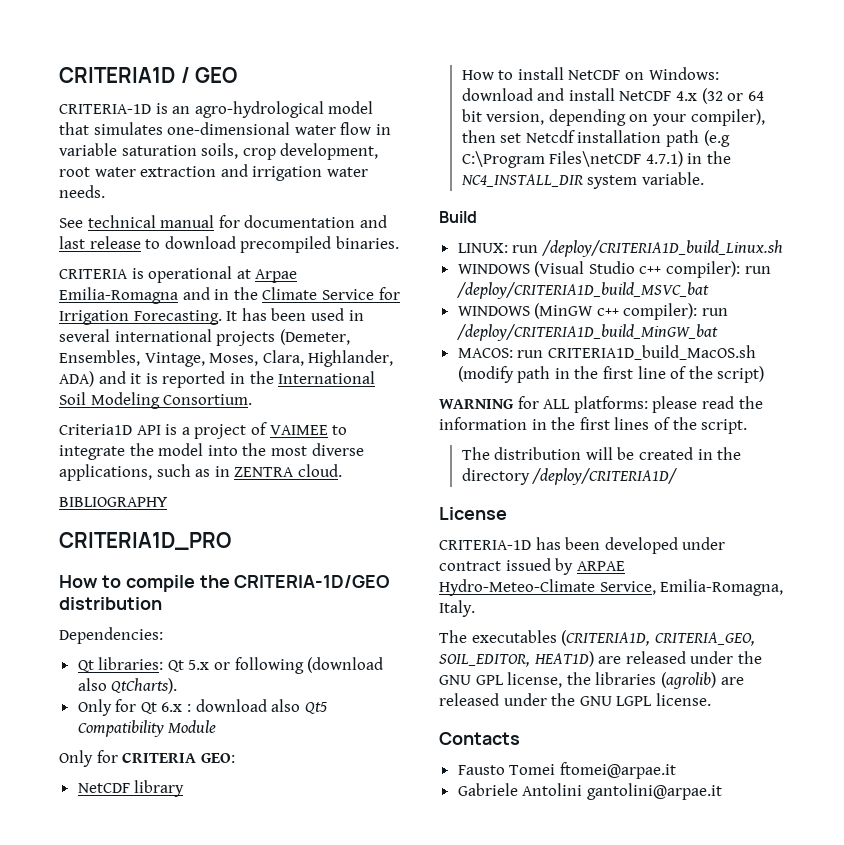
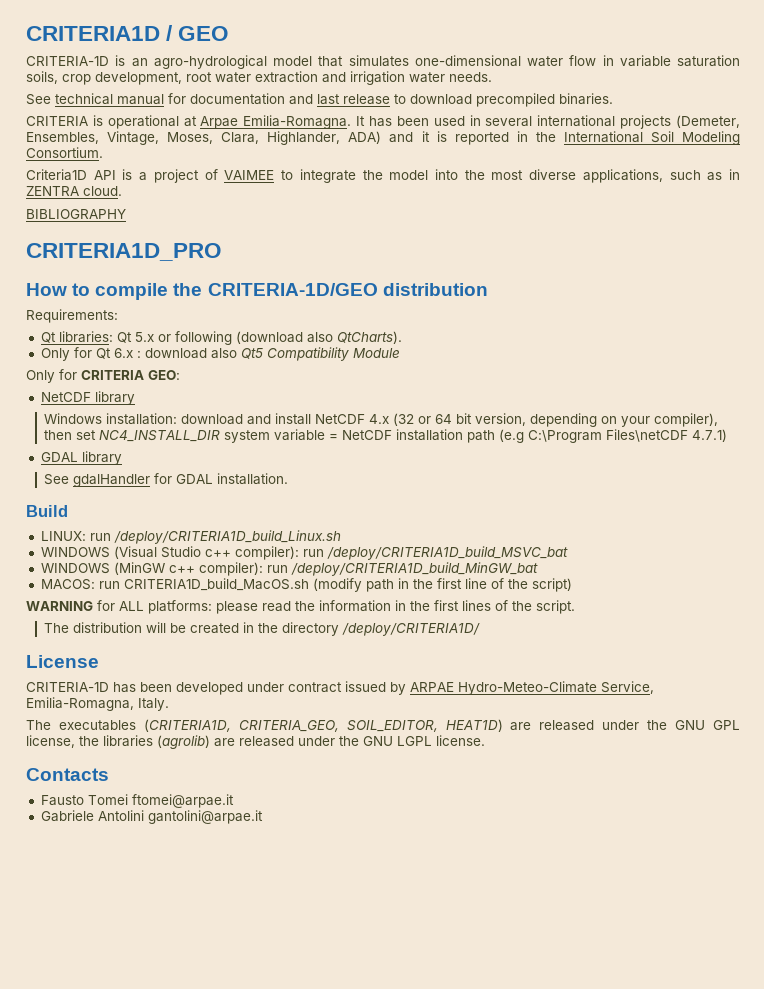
[59,287,400,304] [59,310,222,325] Emilia-Romagna and in the Climate Service for Irrigation Forecasting. -> [243,115,352,129] Emilia-Romagna.
[59,627,163,644] Dependencies: -> [26,309,118,323] Requirements:
[461,67,719,80] How to install NetCDF on Windows: -> [44,413,178,425] Windows installation:
[525,130,575,143] Netcdf -> [99,429,393,443] NC4_INSTALL_DIR system variable = NetCDF
[687,151,731,164] [460,172,704,189] in the NC4_INSTALL_DIR system variable. -> [40,451,122,465] [44,473,289,487] // GDAL library // See gdalHandler for GDAL installation.

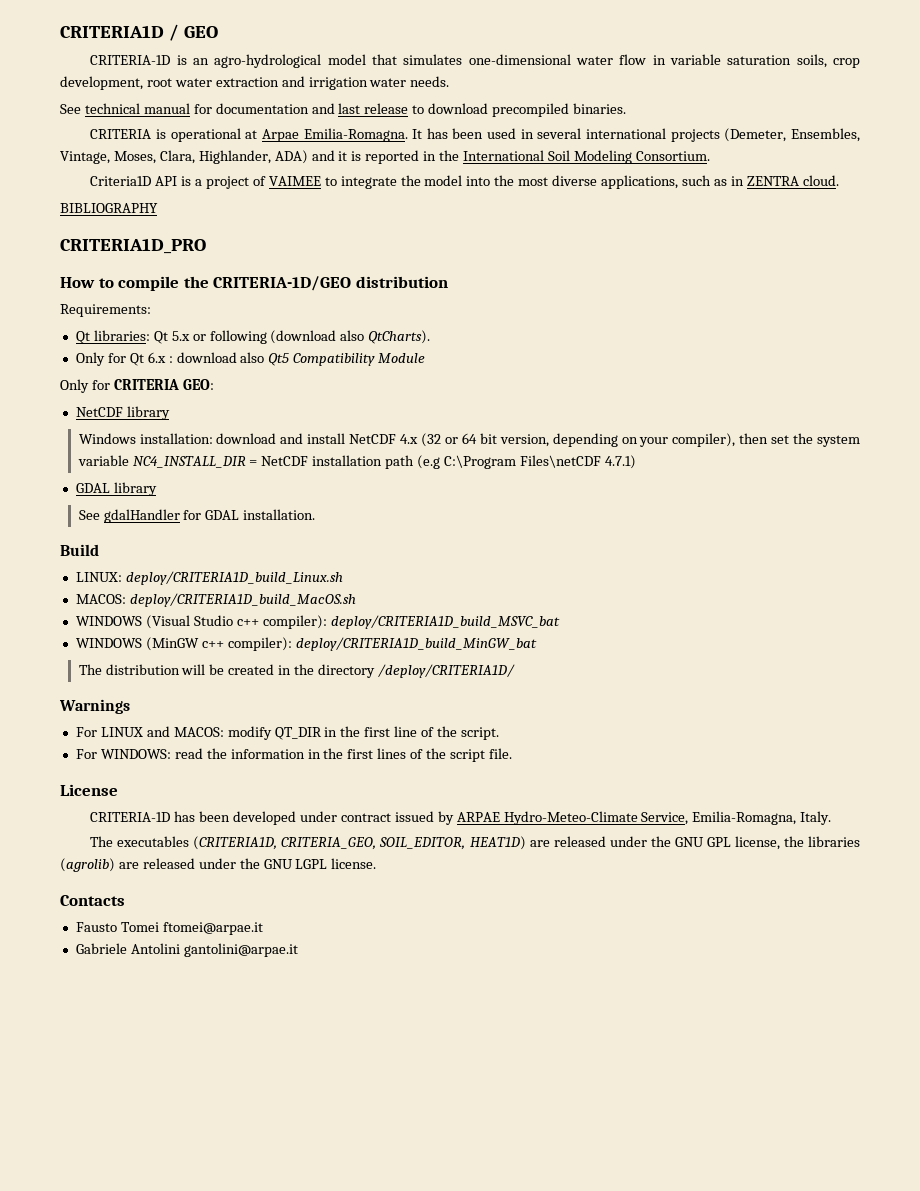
[99,430,221,442] NC4_INSTALL_DIR -> [793,433,814,444] the
(326, 435) none -> [132,456,246,468] NC4_INSTALL_DIR
[89,530,341,544] run /deploy/CRITERIA1D_build_Linux.sh -> [125,571,343,585] [75,593,356,607] deploy/CRITERIA1D_build_Linux.sh // MACOS: deploy/CRITERIA1D_build_MacOS.sh
[302,546,568,560] run /deploy/CRITERIA1D_build_MSVC_bat -> [330,615,560,629] deploy/CRITERIA1D_build_MSVC_bat
[266,562,538,576] [40,578,572,592] [26,600,575,614] run /deploy/CRITERIA1D_build_MinGW_bat // MACOS: run CRITERIA1D_build_MacOS.sh (modify path in the first line of the script) // WARNING for ALL platforms: please read the information in the first lines of the script. -> [295,637,537,651] deploy/CRITERIA1D_build_MinGW_bat
(481, 629) none -> [59,699,130,714] [75,726,499,740] [75,748,512,762] // Warnings // For LINUX and MACOS: modify QT_DIR in the first line of the script. // For WINDOWS: read the information in the first lines of the script file.

